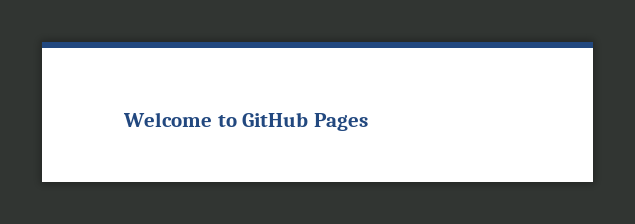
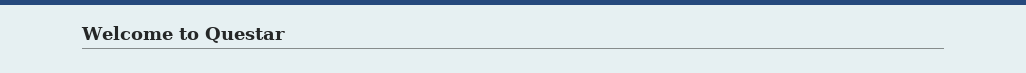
[242,112,369,131] GitHub Pages -> [204,27,285,43] Questar

